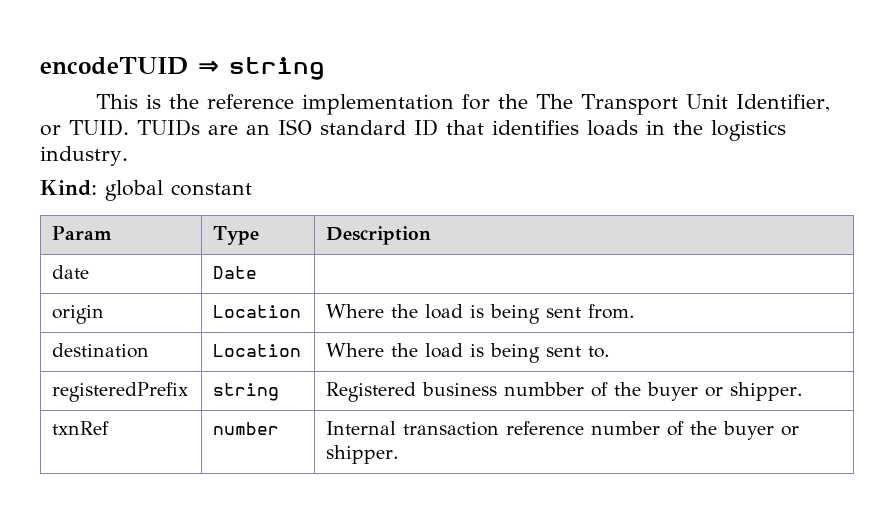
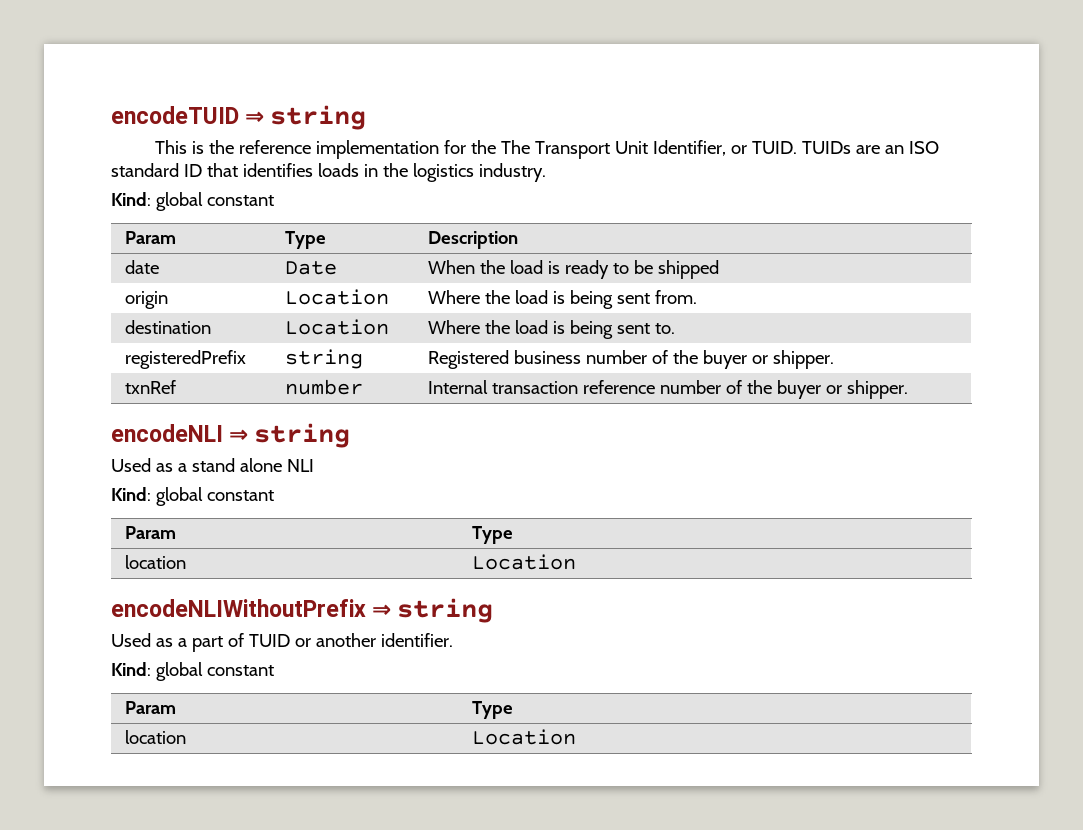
(258, 272) none -> [428,260,720,279] When the load is ready to be shipped
[504,382,585,396] numbber -> [586,350,648,364] number
(400, 454) none -> [111,423,351,448] [111,458,314,472] [111,487,274,506] [125,526,177,539] [472,526,514,544] [125,555,187,569] [472,554,577,570] [111,598,494,623] [111,633,453,652] [111,662,274,681] [125,701,177,714] [472,701,514,719] [125,730,187,744] [472,729,577,745] // encodeNLI ⇒ string // Used as a stand alone NLI // Kind: global constant // Param | Type // location | Location // encodeNLIWithoutPrefix ⇒ string // Used as a part of TUID or another identifier. // Kind: global constant // Param | Type // location | Location

